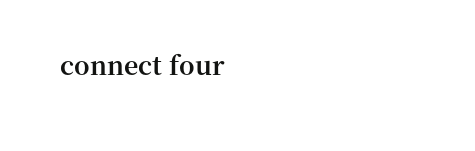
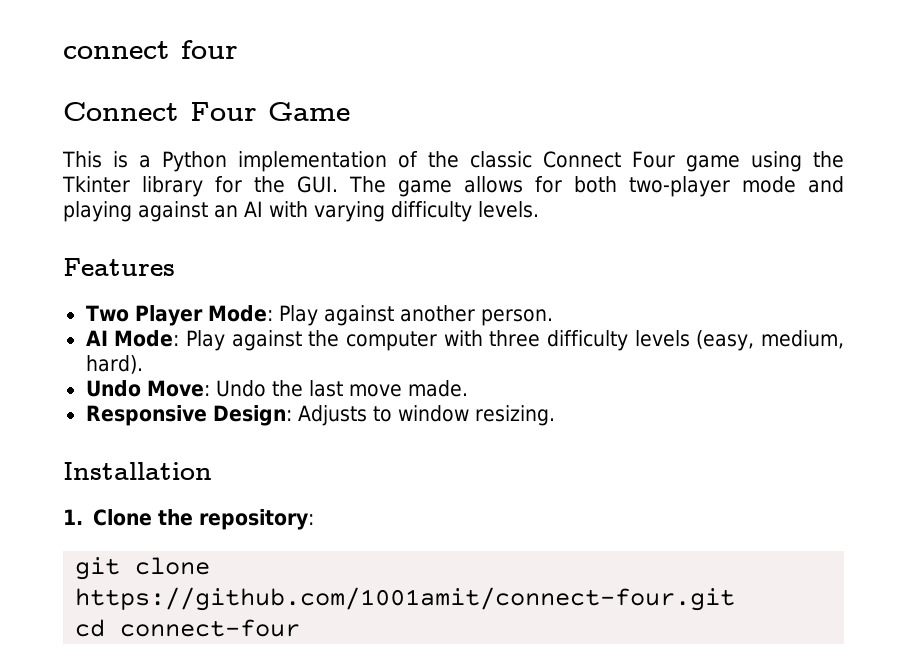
(225, 64) none -> [63,102,350,121] [62,151,845,172] [62,176,844,197] [63,201,539,222] [63,258,175,276] [85,305,553,326] [85,330,844,351] [85,355,143,374] [85,380,468,397] [85,405,555,426] [63,462,212,480] [63,509,315,530] [75,557,211,580] [75,587,736,611] [75,619,301,637] // Connect Four Game // This is a Python implementation of the classic Connect Four game using the Tkinter library for the GUI. The game allows for both two-player mode and playing against an AI with varying difficulty levels. // Features // Two Player Mode: Play against another person. // AI Mode: Play against the computer with three difficulty levels (easy, medium, hard). // Undo Move: Undo the last move made. // Responsive Design: Adjusts to window resizing. // Installation // 1. Clone the repository: // git clone https://github.com/1001amit/connect-four.git // cd connect-four

